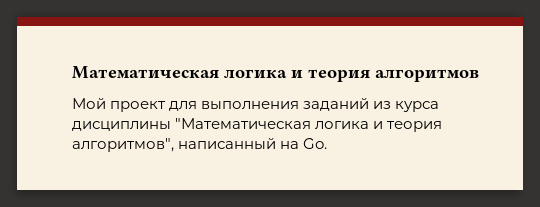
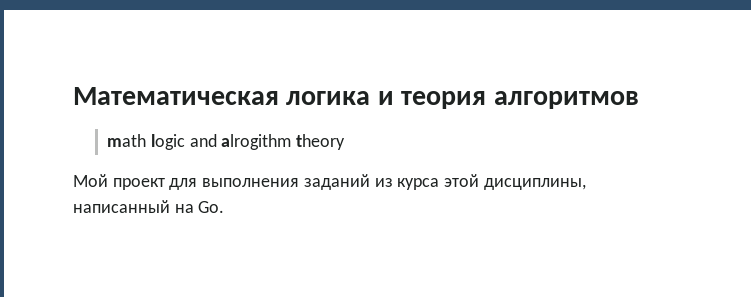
(479, 75) none -> [107,134,346,150] // math logic and alrogithm theory
[72,118,443,132] [72,138,174,152] дисциплины "Математическая логика и теория алгоритмов", -> [444,174,586,190] этой дисциплины,

